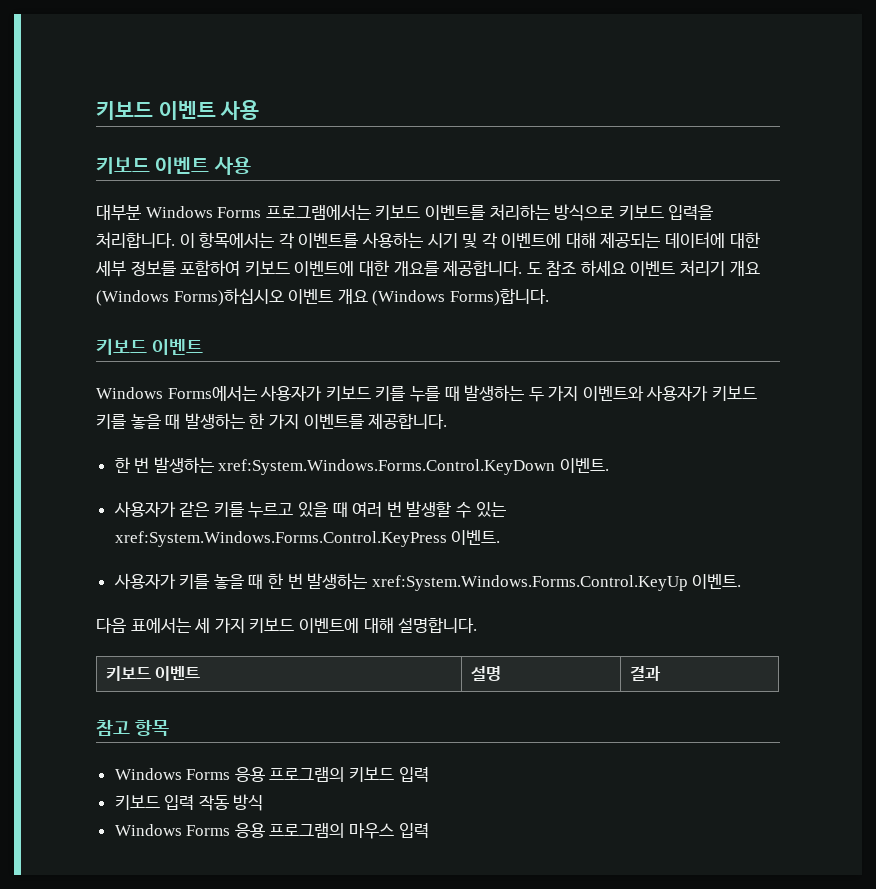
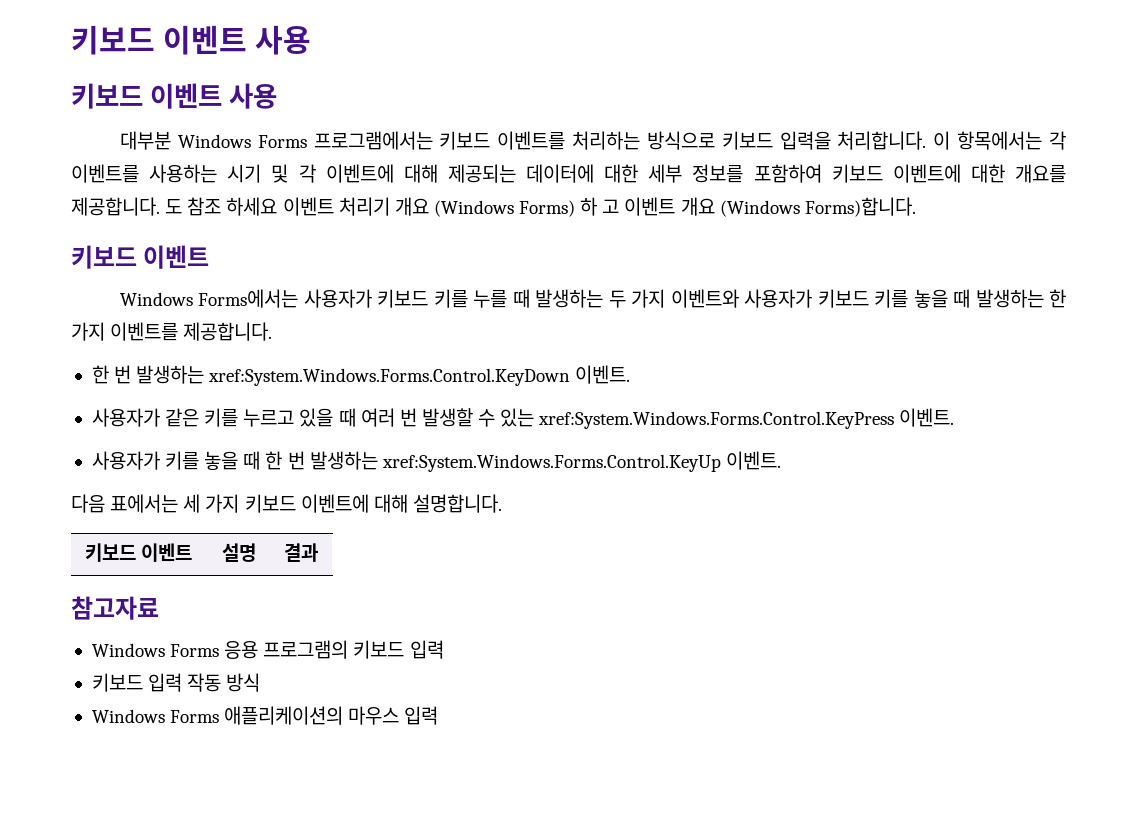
[173,288,284,306] Forms)하십시오 -> [519,197,620,217] Forms) 하 고
[96,720,169,736] 참고 항목 -> [71,596,159,620] 참고자료
[234,823,345,838] 응용 프로그램의 -> [224,706,344,725] 애플리케이션의

